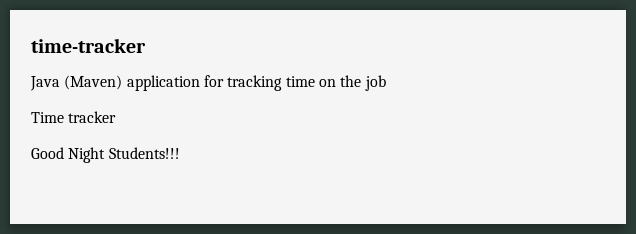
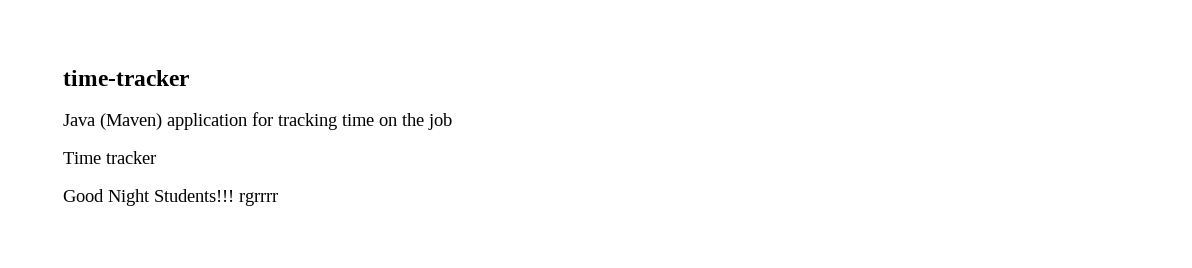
(180, 153) none -> [239,192,278,206] rgrrrr

